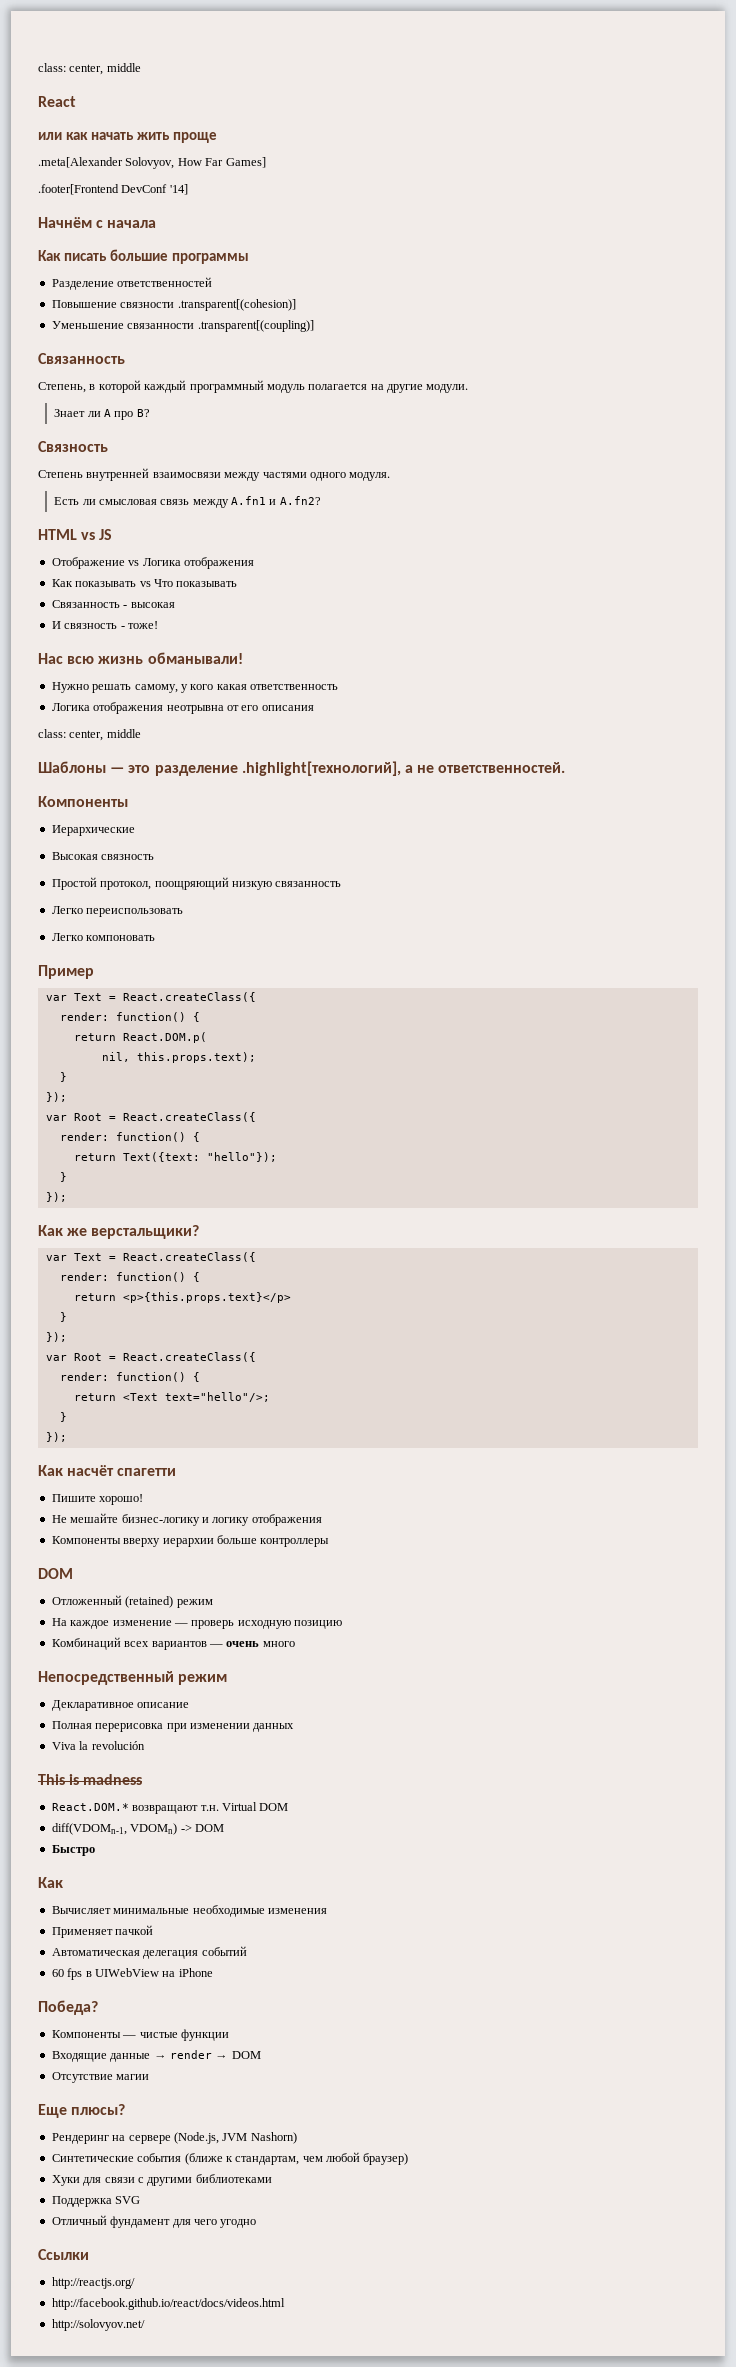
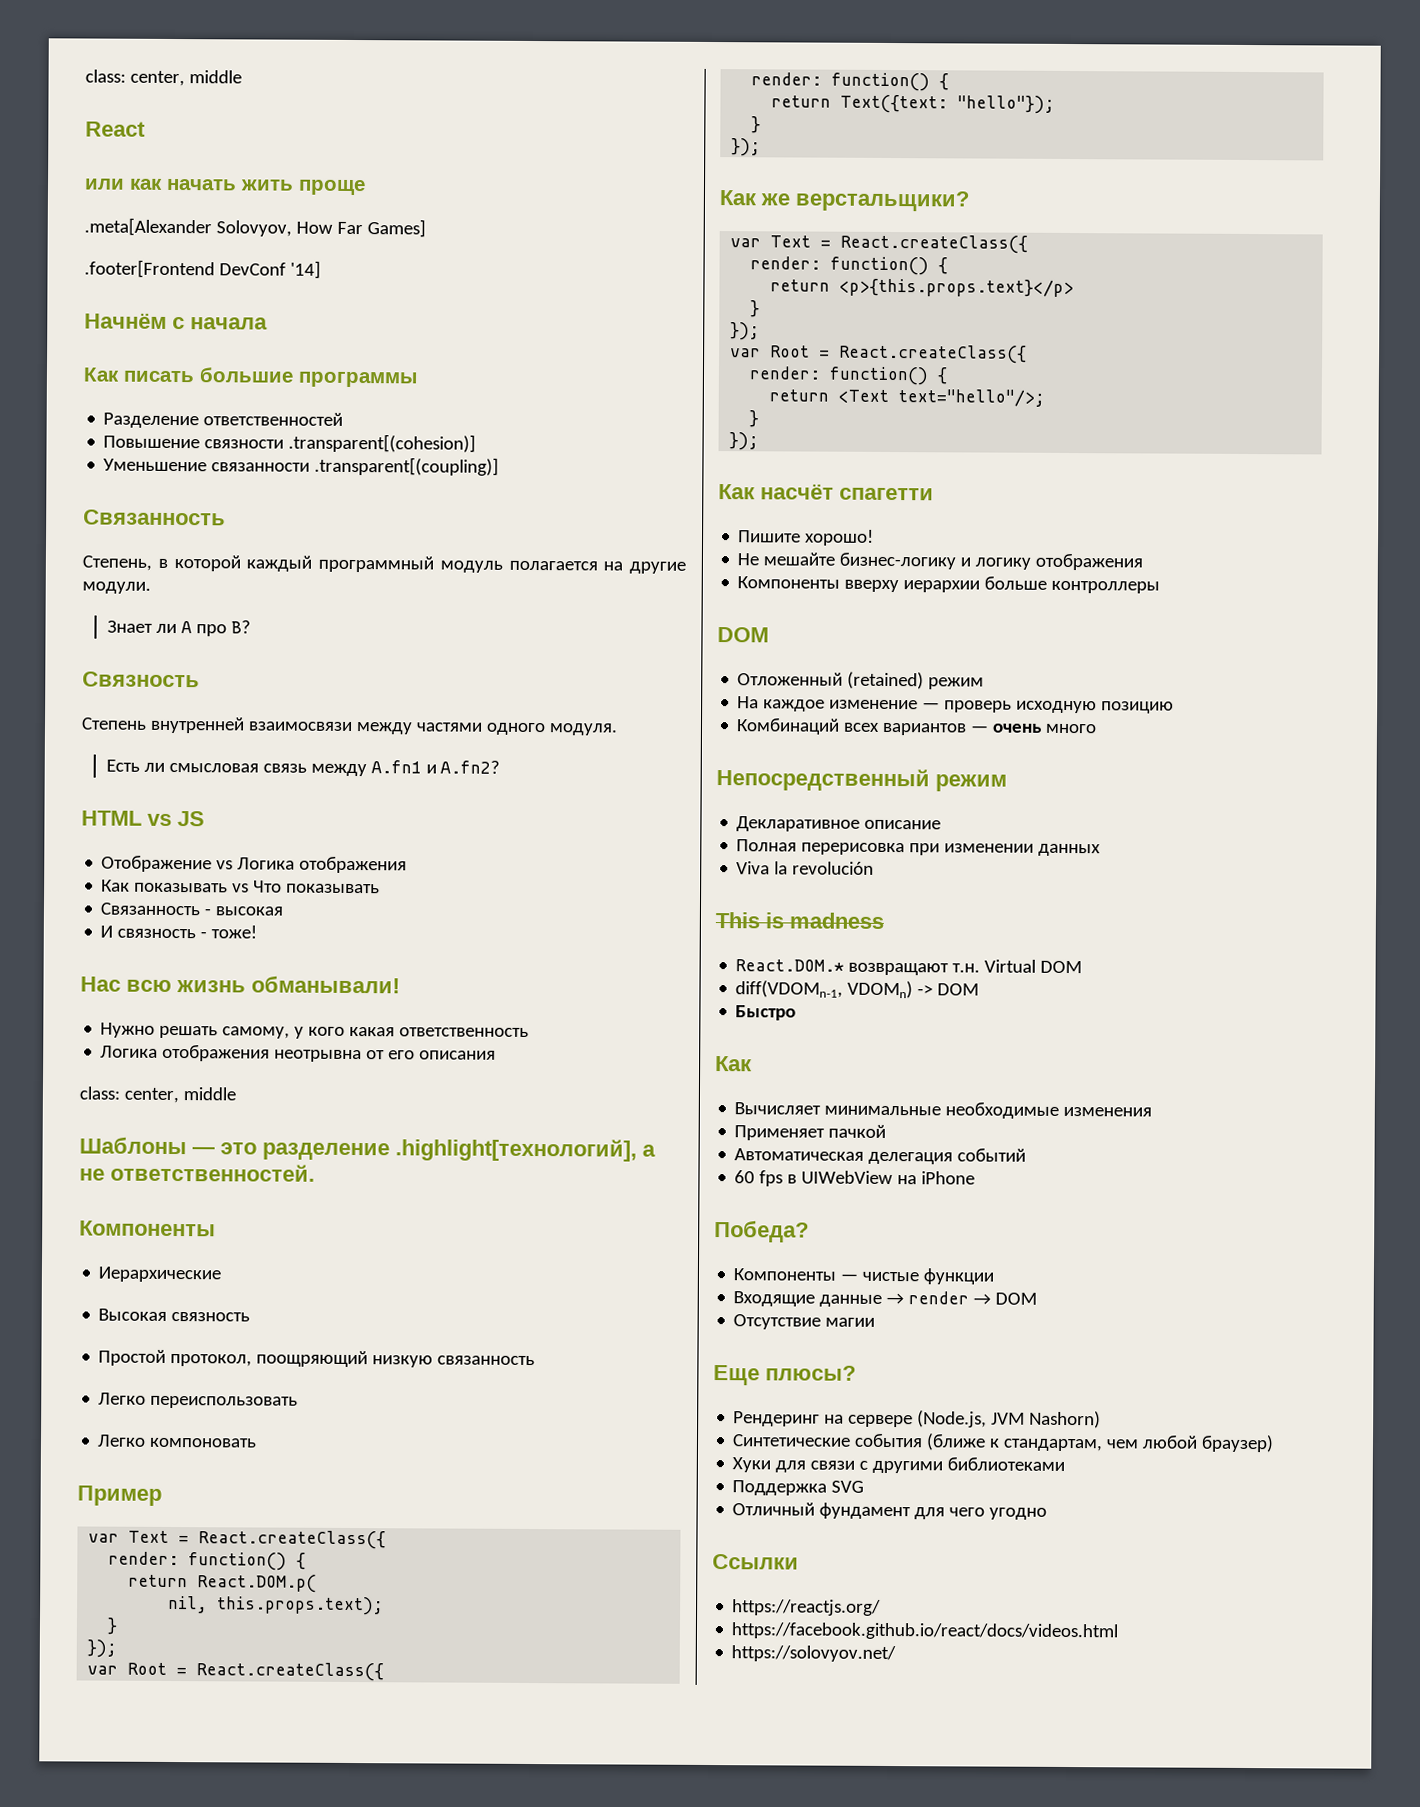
[51,2277,135,2289] [51,2298,285,2310] [51,2319,145,2331] http://reactjs.org/ // http://facebook.github.io/react/docs/videos.html // http://solovyov.net/ -> [732,1599,882,1616] [731,1622,1119,1641] [731,1645,897,1663] https://reactjs.org/ // https://facebook.github.io/react/docs/videos.html // https://solovyov.net/

